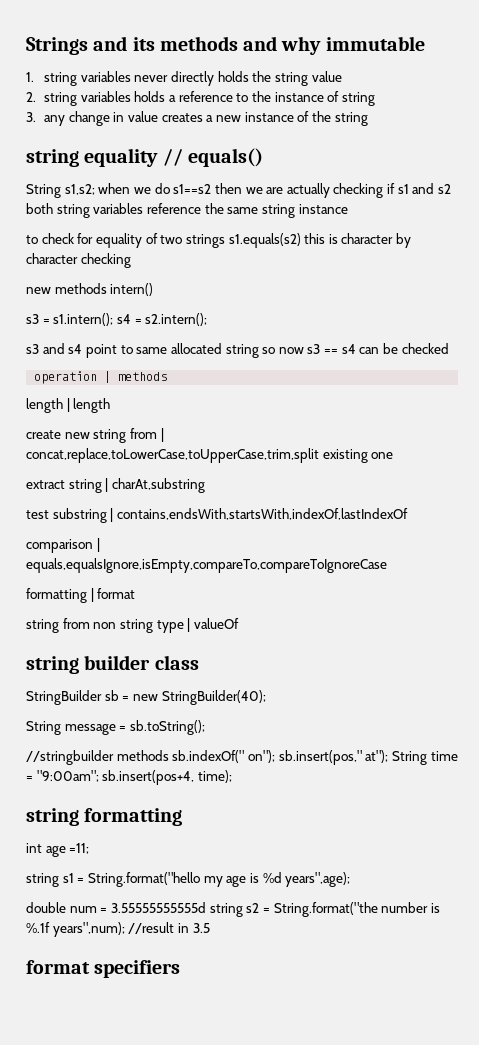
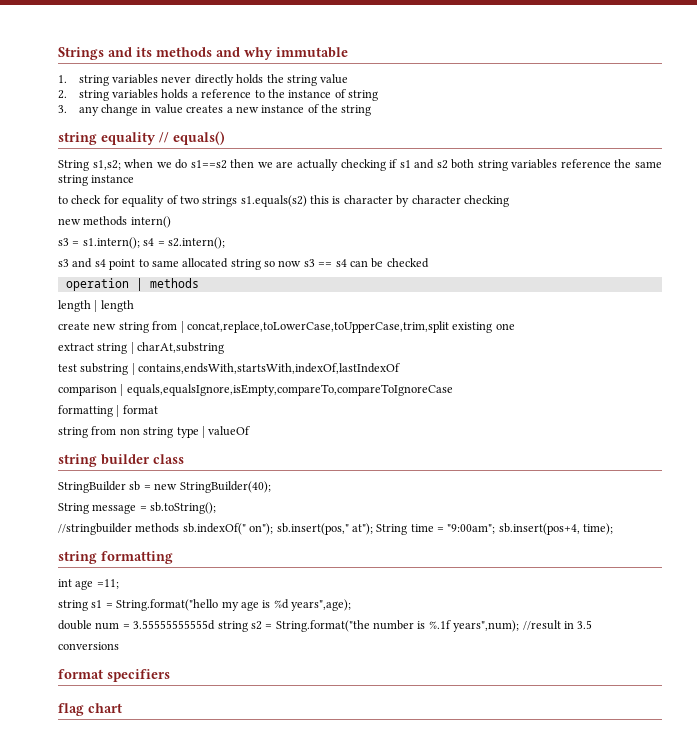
(210, 928) none -> [58,642,119,650] // conversions
(181, 969) none -> [58,703,122,716] // flag chart

